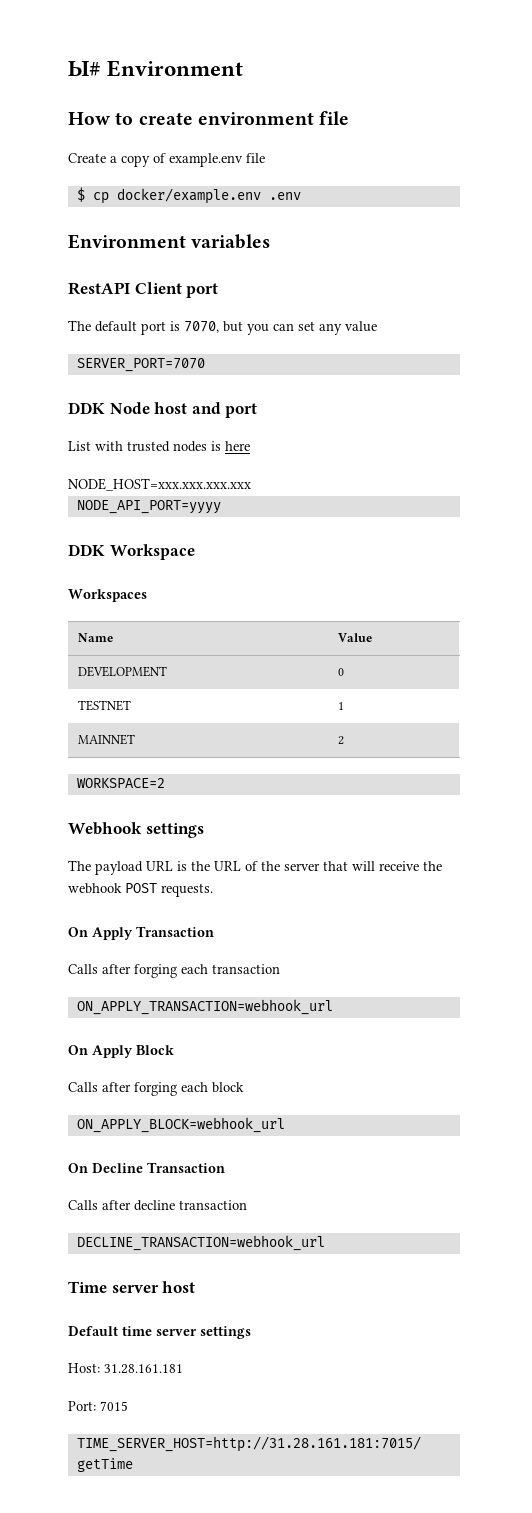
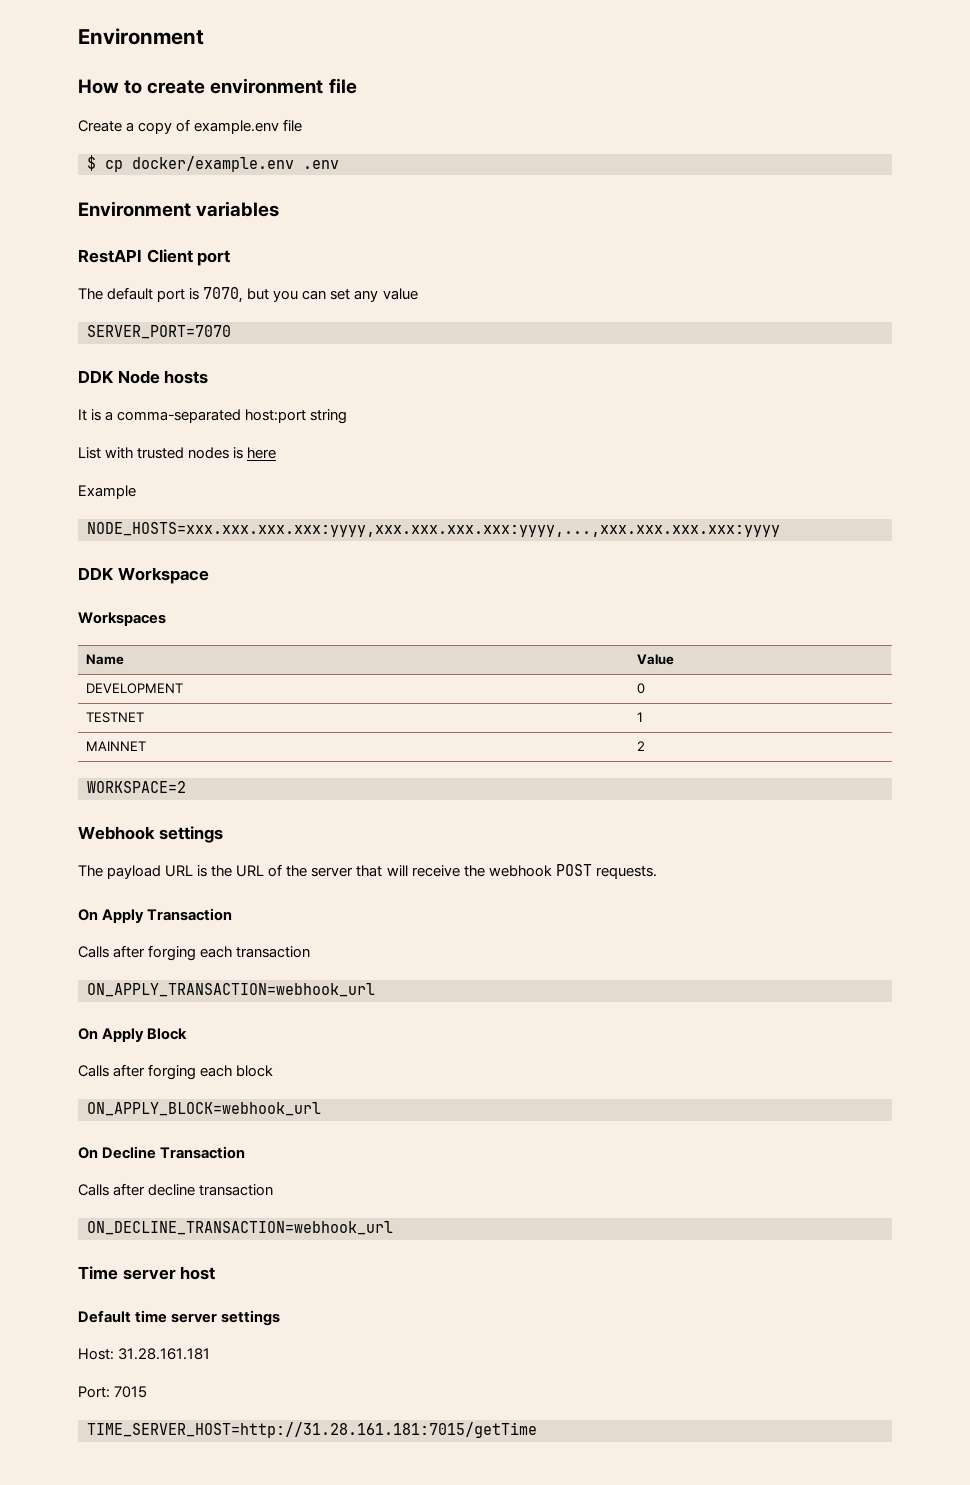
[68,61,101,76] Ы# -> (78, 36) none
[154,402,258,418] host and port -> [164,370,209,384] [78,409,348,424] hosts // It is a comma-separated host:port string
[68,478,251,491] [76,500,221,514] NODE_HOST=xxx.xxx.xxx.xxx // NODE_API_PORT=yyyy -> [78,485,136,499] [87,522,780,537] Example // NODE_HOSTS=xxx.xxx.xxx.xxx:yyyy,xxx.xxx.xxx.xxx:yyyy,...,xxx.xxx.xxx.xxx:yyyy
[76,1235,325,1251] DECLINE_TRANSACTION=webhook_url -> [87,1221,393,1235] ON_DECLINE_TRANSACTION=webhook_url

